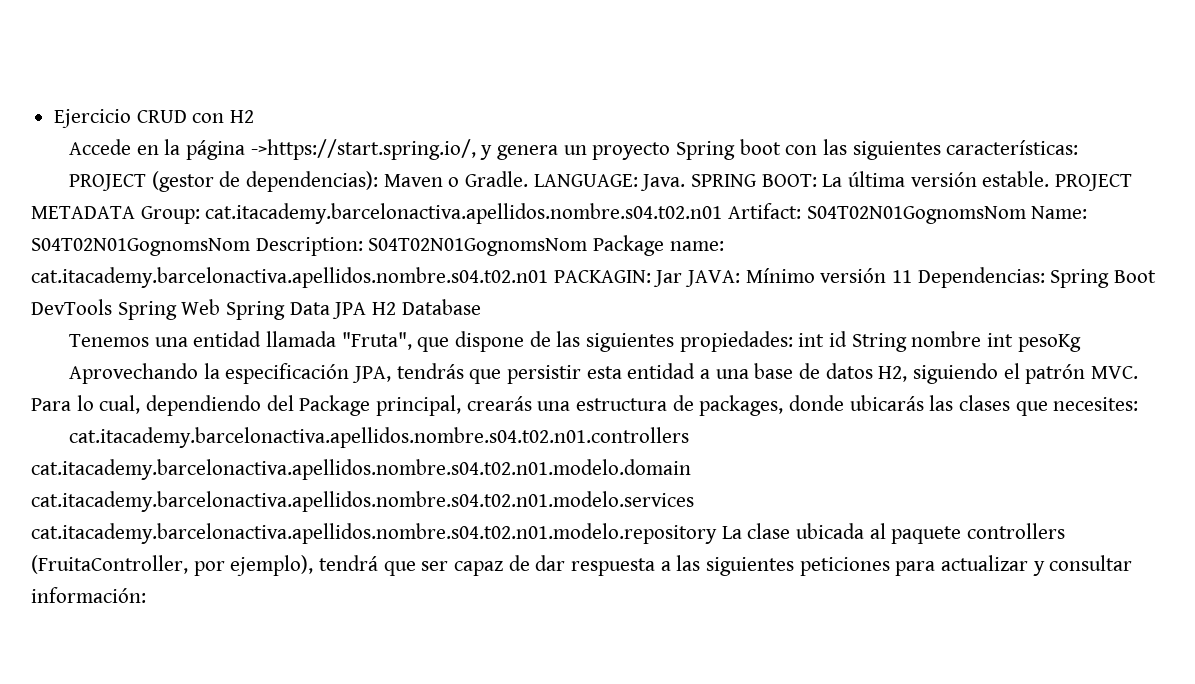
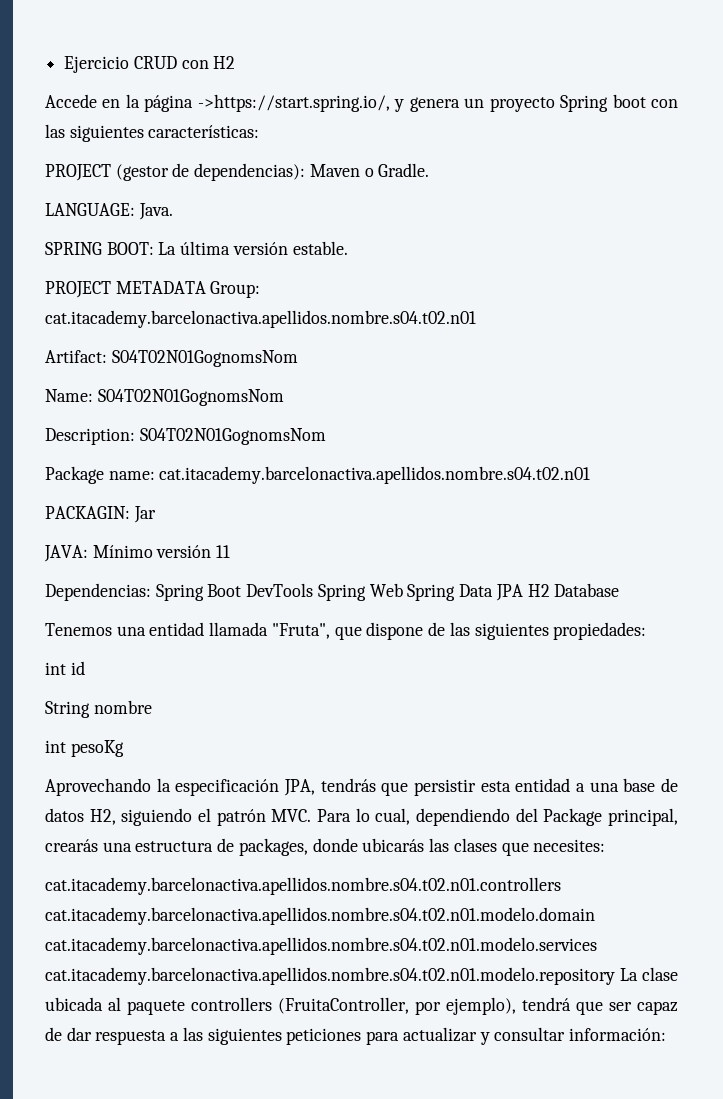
(529, 179) none -> (430, 170) //
(686, 182) none -> (173, 211) //
(1050, 179) none -> (348, 248) //
(723, 213) none -> (476, 319) //
(1026, 215) none -> (298, 358) //
(250, 247) none -> (284, 397) //
(588, 247) none -> (326, 436) //
(548, 277) none -> (591, 475) //
(683, 278) none -> (156, 514) //
(913, 276) none -> (231, 551) //
(793, 341) none -> (647, 631) //
(848, 339) none -> (85, 668) //
(982, 339) none -> (152, 707) //

